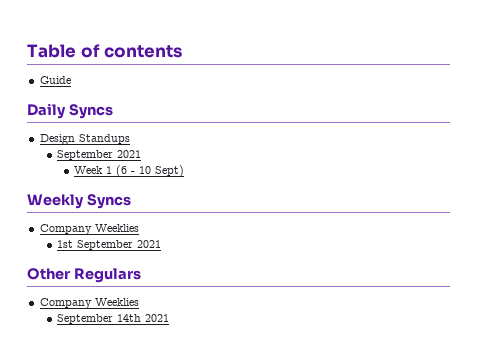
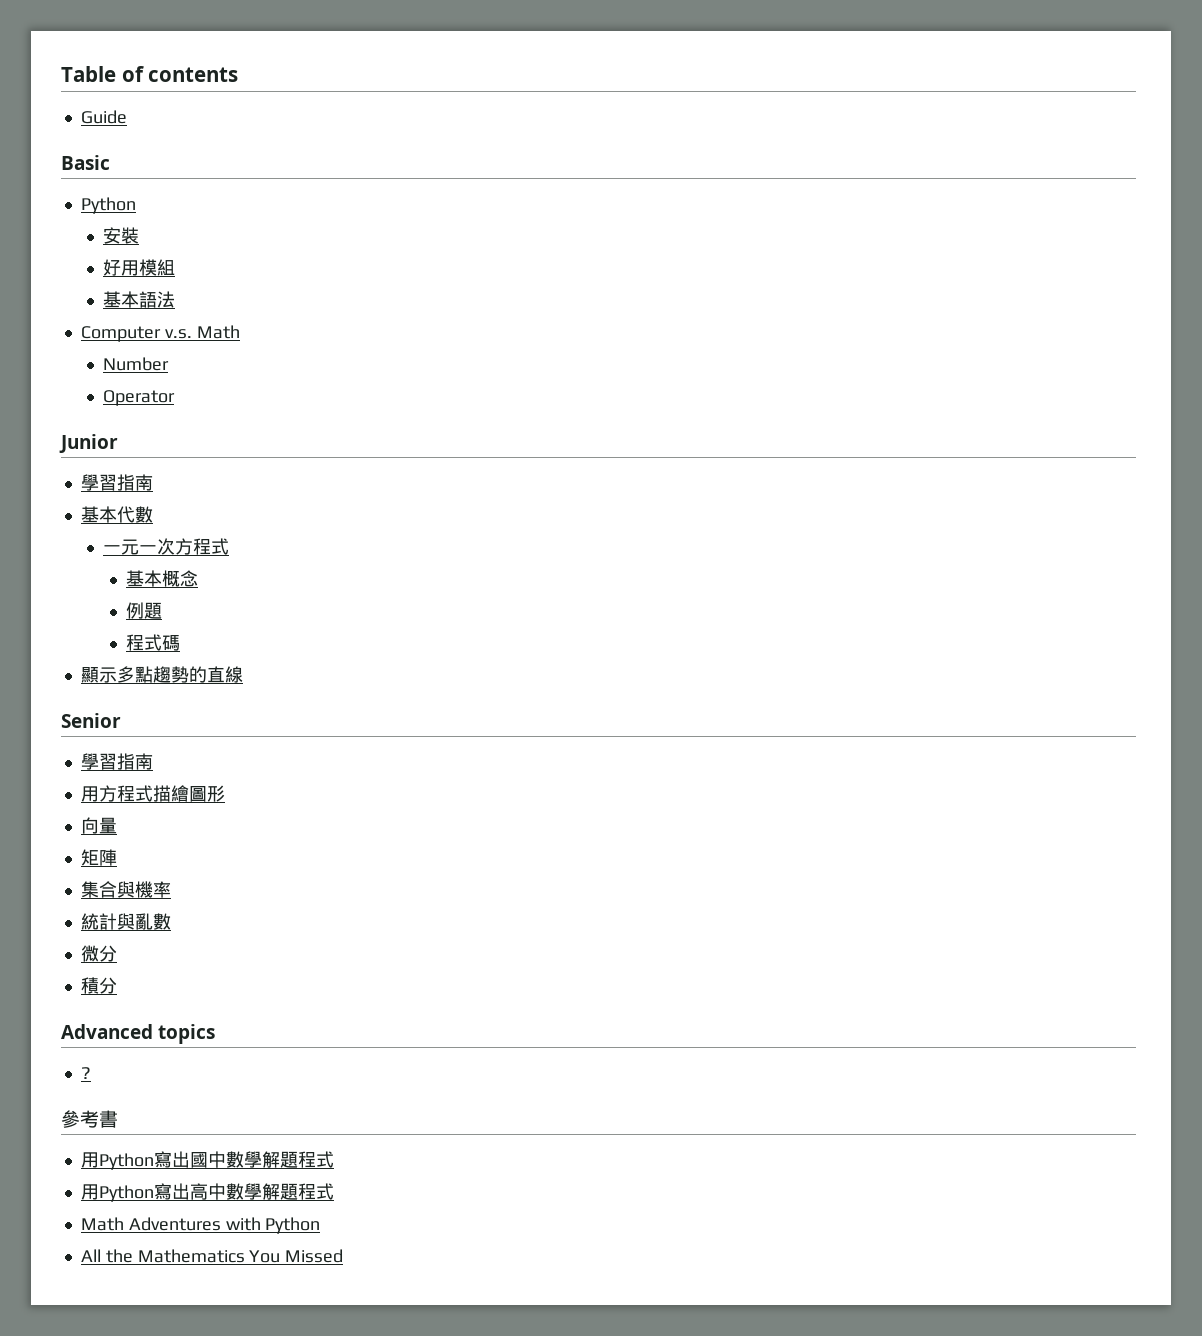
[27,103,113,119] [39,134,130,145] [56,150,141,160] [74,165,185,177] [27,194,131,209] [39,224,139,235] [56,240,161,250] [27,268,141,283] [39,298,139,309] [56,314,169,324] Daily Syncs // Design Standups // September 2021 // Week 1 (6 - 10 Sept) // Weekly Syncs // Company Weeklies // 1st September 2021 // Other Regulars // Company Weeklies // September 14th 2021 -> [61,155,110,170] [80,197,136,214] [103,227,140,244] [103,259,176,276] [103,291,176,308] [80,325,240,342] [103,357,170,371] [103,390,176,406] [59,434,118,453] [80,474,153,491] [80,506,153,523] [103,538,230,555] [125,570,198,587] [125,602,162,619] [125,634,180,651] [80,666,243,683] [61,713,121,728] [80,753,153,770] [80,785,225,802] [80,817,117,834] [80,849,117,866] [80,881,171,898] [80,913,171,930] [80,945,117,962] [80,977,117,994] [61,1024,216,1044] [80,1067,91,1079] [61,1110,118,1128] [80,1151,334,1170] [80,1183,334,1202] [80,1217,321,1234] [80,1249,344,1263] Basic // Python // 安裝 // 好用模組 // 基本語法 // Computer v.s. Math // Number // Operator // Junior // 學習指南 // 基本代數 // 一元一次方程式 // 基本概念 // 例題 // 程式碼 // 顯示多點趨勢的直線 // Senior // 學習指南 // 用方程式描繪圖形 // 向量 // 矩陣 // 集合與機率 // 統計與亂數 // 微分 // 積分 // Advanced topics // ? // 參考書 // 用Python寫出國中數學解題程式 // 用Python寫出高中數學解題程式 // Math Adventures with Python // All the Mathematics You Missed

